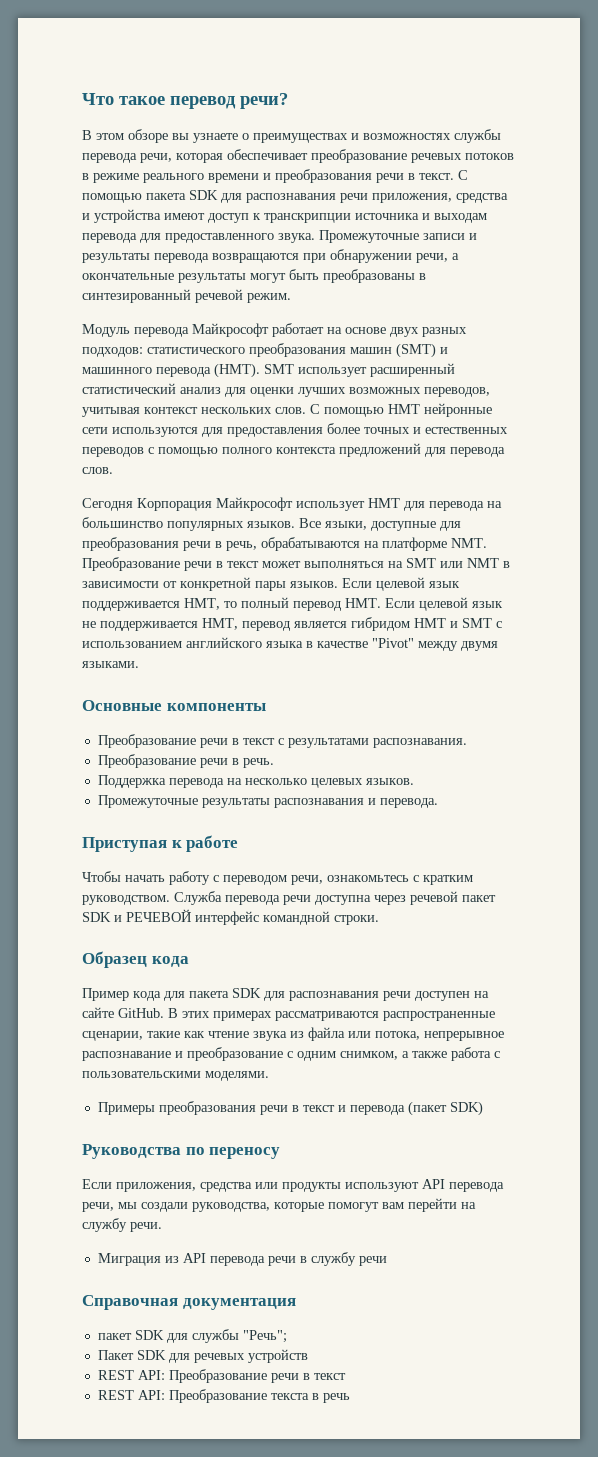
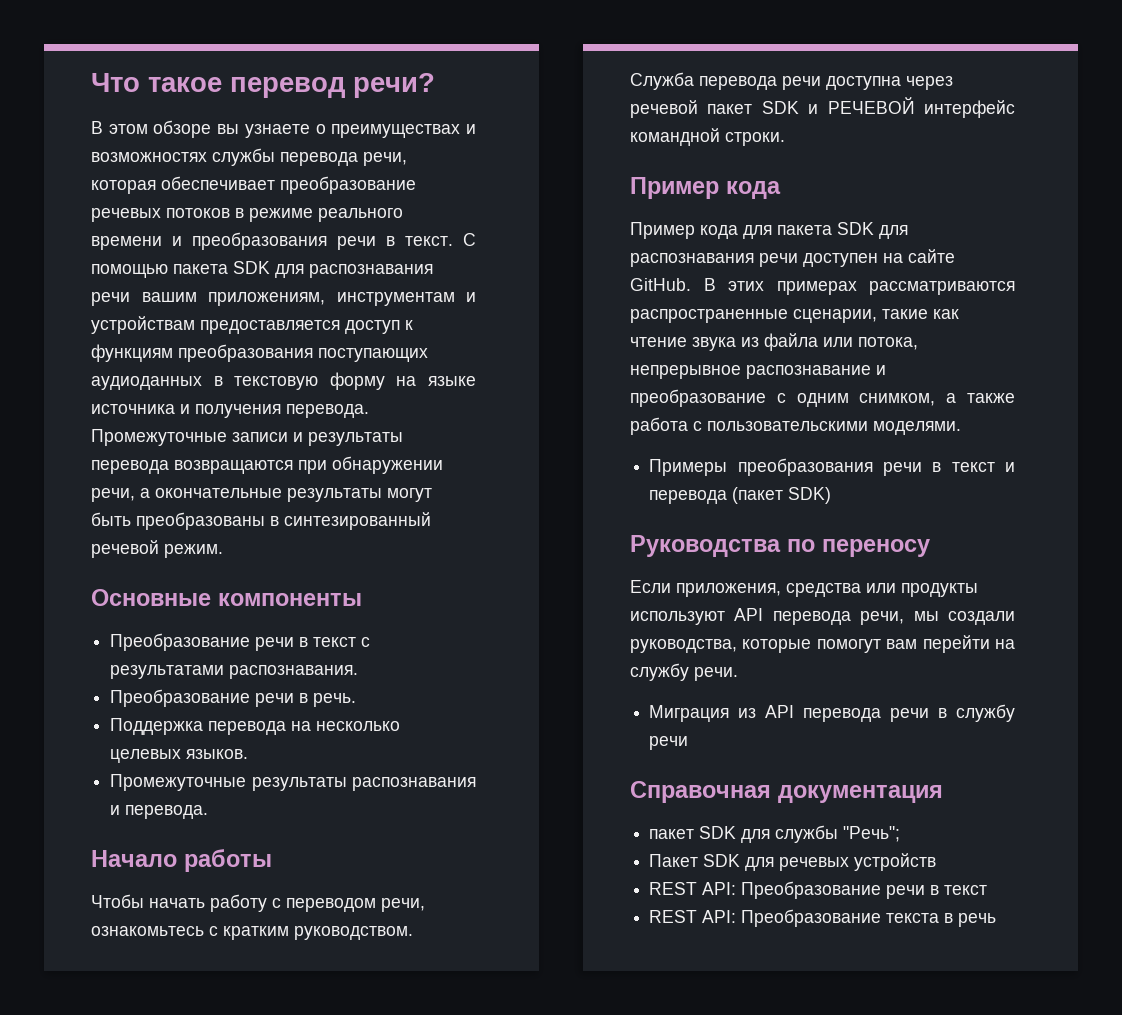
[372,193,508,203] [82,209,487,223] [82,233,315,243] приложения, средства и устройства имеют доступ к транскрипции источника и выходам перевода для предоставленного звука. -> [141,292,476,306] [91,316,413,334] [91,344,428,362] [91,372,476,390] [91,404,369,418] вашим приложениям, инструментам и устройствам предоставляется доступ к функциям преобразования поступающих аудиоданных в текстовую форму на языке источника и получения перевода.
[82,323,467,337] [82,343,448,358] [82,363,455,378] [82,383,490,397] [82,403,492,417] [82,423,508,437] [82,443,505,457] [82,467,113,474] [82,497,502,511] [82,517,461,531] [82,537,487,551] [82,557,510,571] [82,577,460,591] [82,597,503,611] [82,617,502,631] [82,637,498,651] [82,661,139,668] // Модуль перевода Майкрософт работает на основе двух разных подходов: статистического преобразования машин (SMT) и машинного перевода (НМТ). SMT использует расширенный статистический анализ для оценки лучших возможных переводов, учитывая контекст нескольких слов. С помощью НМТ нейронные сети используются для предоставления более точных и естественных переводов с помощью полного контекста предложений для перевода слов. // Сегодня Корпорация Майкрософт использует НМТ для перевода на большинство популярных языков. Все языки, доступные для преобразования речи в речь, обрабатываются на платформе NMT. Преобразование речи в текст может выполняться на SMT или NMT в зависимости от конкретной пары языков. Если целевой язык поддерживается НМТ, то полный перевод НМТ. Если целевой язык не поддерживается НМТ, перевод является гибридом НМТ и SMT с использованием английского языка в качестве "Pivot" между двумя языками. -> (223, 551) none
[82,835,239,852] Приступая к работе -> [91,849,272,872] Начало работы
[82,951,147,968] Образец -> [630,177,719,199] Пример

